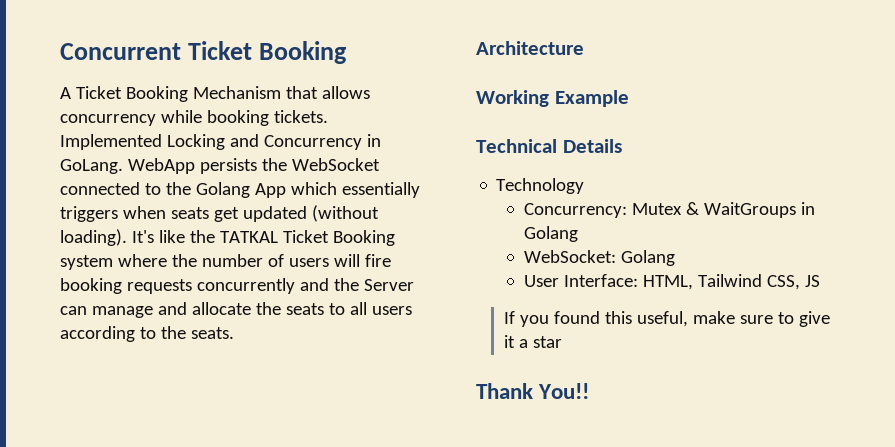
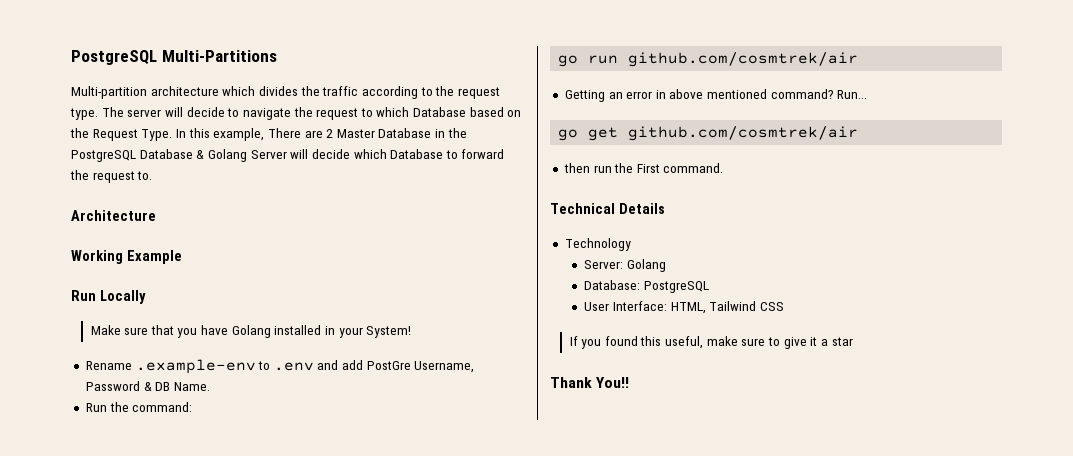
[60,41,348,64] [60,86,370,102] [60,110,328,126] [60,134,381,150] [60,158,380,174] [60,182,420,198] [60,205,379,222] [60,229,395,246] [60,254,391,270] [60,278,414,294] [60,302,412,318] [60,326,234,342] [476,41,584,55] [476,90,629,107] [476,139,622,153] [496,178,585,194] [524,202,816,218] [524,226,579,242] [524,250,676,266] Concurrent Ticket Booking // A Ticket Booking Mechanism that allows concurrency while booking tickets. Implemented Locking and Concurrency in GoLang. WebApp persists the WebSocket connected to the Golang App which essentially triggers when seats get updated (without loading). It's like the TATKAL Ticket Booking system where the number of users will fire booking requests concurrently and the Server can manage and allocate the seats to all users according to the seats. // Architecture // Working Example // Technical Details // Technology // Concurrency: Mutex & WaitGroups in Golang // WebSocket: Golang -> [71,50,277,65] [71,86,500,99] [70,107,522,120] [70,128,467,141] [71,149,505,162] [70,170,153,183] [71,210,156,221] [71,250,182,264] [71,290,146,304] [90,325,412,338] [85,359,475,374] [85,381,210,391] [85,402,193,412] [558,52,859,67] [564,89,868,102] [558,126,859,141] [563,163,724,173] [550,203,665,214] [564,238,631,251] [584,259,667,272] [584,280,710,293] PostgreSQL Multi-Partitions // Multi-partition architecture which divides the traffic according to the request type. The server will decide to navigate the request to which Database based on the Request Type. In this example, There are 2 Master Database in the PostgreSQL Database & Golang Server will decide which Database to forward the request to. // Architecture // Working Example // Run Locally // Make sure that you have Golang installed in your System! // Rename .example-env to .env and add PostGre Username, Password & DB Name. // Run the command: // go run github.com/cosmtrek/air // Getting an error in above mentioned command? Run... // go get github.com/cosmtrek/air // then run the First command. // Technical Details // Technology // Server: Golang // Database: PostgreSQL
[767,275,821,290] CSS, JS -> [759,302,784,311] CSS

